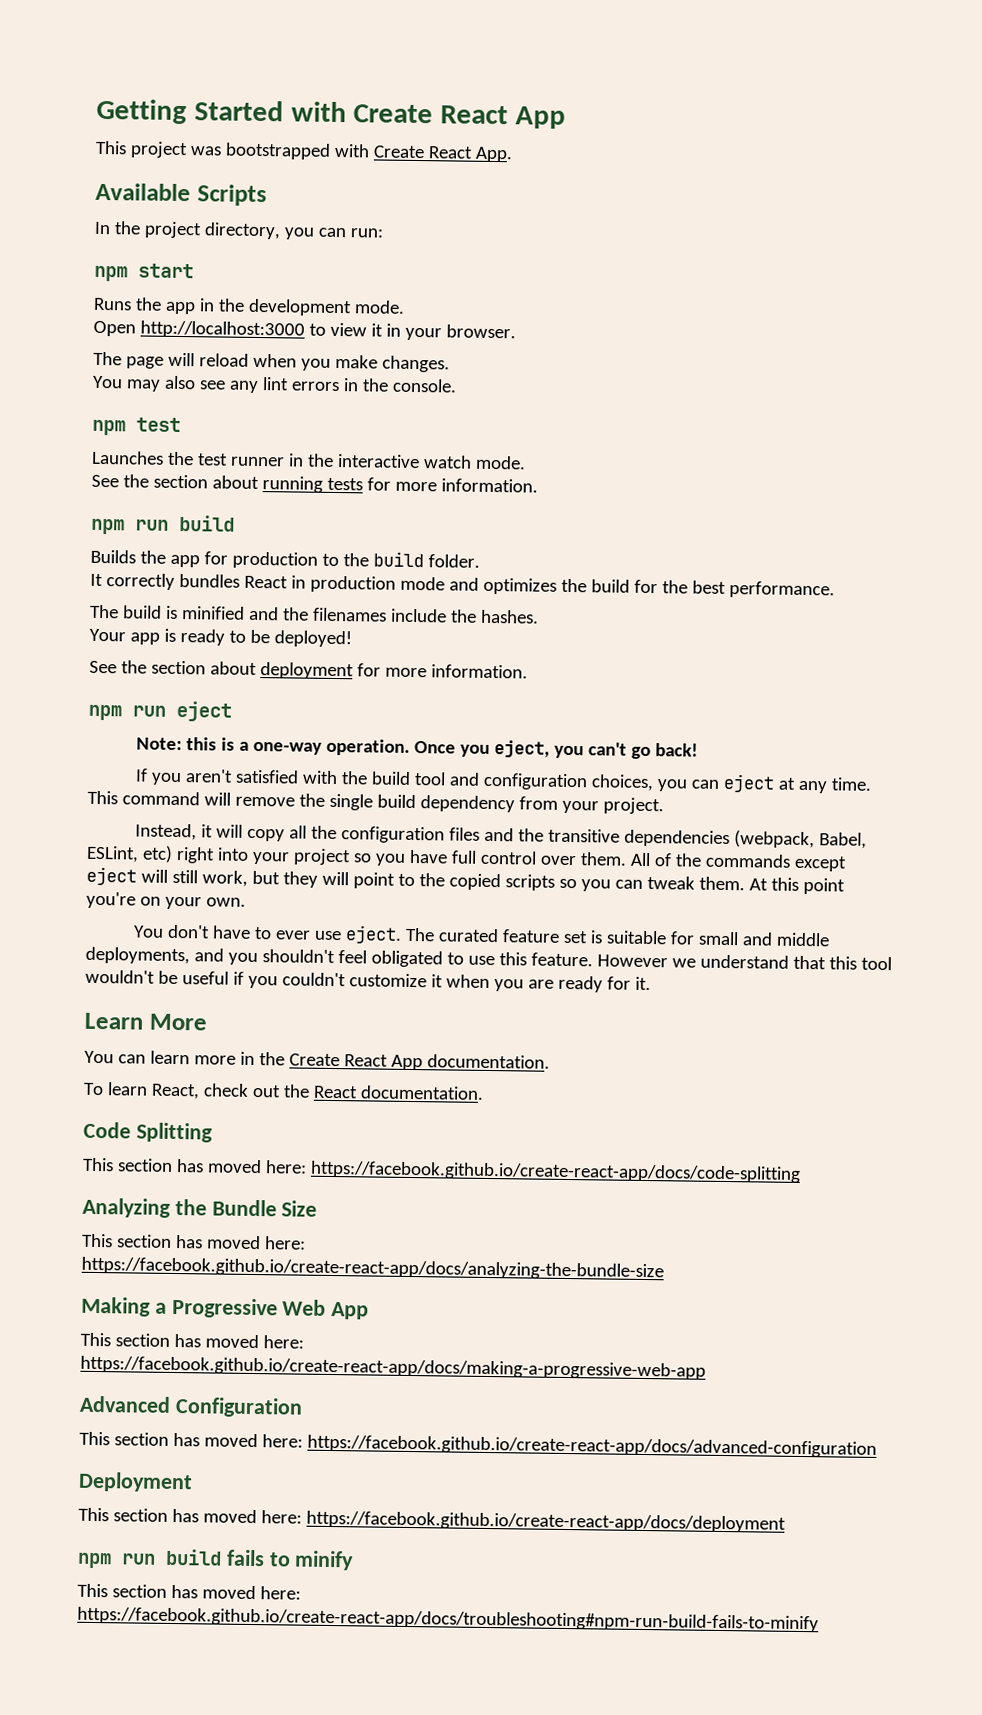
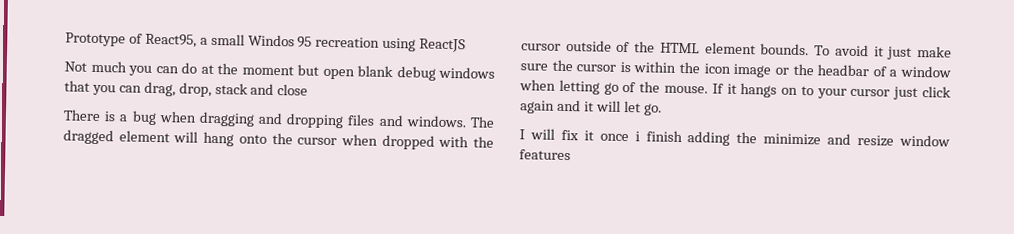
[96,98,567,129] [95,140,513,163] [95,182,267,207] [94,221,384,240] [94,263,194,282] [93,297,405,317] [93,320,516,341] [93,351,450,373] [92,375,457,393] [92,417,181,436] [91,450,526,470] [91,474,538,493] [91,515,235,535] [90,549,480,569] [90,573,835,599] [90,604,539,624] [89,628,352,648] [89,660,528,680] [88,700,232,722] [135,737,698,760] [134,768,872,794] [87,790,664,815] [134,823,867,849] [86,845,847,872] [86,866,845,895] [86,891,246,910] [132,924,830,947] [85,946,892,971] [85,969,651,993] [84,1012,207,1031] [84,1050,550,1071] [83,1082,484,1100] [83,1121,213,1143] [82,1157,801,1183] [82,1197,318,1218] [82,1233,306,1250] [81,1256,664,1281] [81,1296,370,1320] [80,1332,304,1349] [80,1355,706,1380] [79,1395,303,1418] [79,1431,877,1458] [78,1471,193,1493] [78,1507,786,1533] [77,1548,355,1571] [77,1583,301,1600] [77,1606,819,1633] Getting Started with Create React App // This project was bootstrapped with Create React App. // Available Scripts // In the project directory, you can run: // npm start // Runs the app in the development mode. // Open http://localhost:3000 to view it in your browser. // The page will reload when you make changes. // You may also see any lint errors in the console. // npm test // Launches the test runner in the interactive watch mode. // See the section about running tests for more information. // npm run build // Builds the app for production to the build folder. // It correctly bundles React in production mode and optimizes the build for the best performance. // The build is minified and the filenames include the hashes. // Your app is ready to be deployed! // See the section about deployment for more information. // npm run eject // Note: this is a one-way operation. Once you eject, you can't go back! // If you aren't satisfied with the build tool and configuration choices, you can eject at any time. This command will remove the single build dependency from your project. // Instead, it will copy all the configuration files and the transitive dependencies (webpack, Babel, ESLint, etc) right into your project so you have full control over them. All of the commands except eject will still work, but they will point to the copied scripts so you can tweak them. At this point you're on your own. // You don't have to ever use eject. The curated feature set is suitable for small and middle deployments, and you shouldn't feel obligated to use this feature. However we understand that this tool wouldn't be useful if you couldn't customize it when you are ready for it. // Learn More // You can learn more in the Create React App documentation. // To learn React, check out the React documentation. // Code Splitting // This section has moved here: https://facebook.github.io/create-react-app/docs/code-splitting // Analyzing the Bundle Size // This section has moved here: https://facebook.github.io/create-react-app/docs/analyzing-the-bundle-size // Making a Progressive Web App // This section has moved here: https://facebook.github.io/create-react-app/docs/making-a-progressive-web-app // Advanced Configuration // This section has moved here: https://facebook.github.io/create-react-app/docs/advanced-configuration // Deployment // This section has moved here: https://facebook.github.io/create-react-app/docs/deployment // npm run build fails to minify // This section has moved here: https://facebook.github.io/create-react-app/docs/troubleshooting#npm-run-build-fails-to-minify -> [65,32,467,53] [64,60,495,81] [64,80,309,97] [63,109,496,129] [63,129,494,150] [521,39,953,60] [520,59,952,78] [519,79,951,101] [520,99,662,116] [519,128,950,147] [519,149,571,161] Prototype of React95, a small Windos 95 recreation using ReactJS // Not much you can do at the moment but open blank debug windows that you can drag, drop, stack and close // There is a bug when dragging and dropping files and windows. The dragged element will hang onto the cursor when dropped with the cursor outside of the HTML element bounds. To avoid it just make sure the cursor is within the icon image or the headbar of a window when letting go of the mouse. If it hangs on to your cursor just click again and it will let go. // I will fix it once i finish adding the minimize and resize window features

